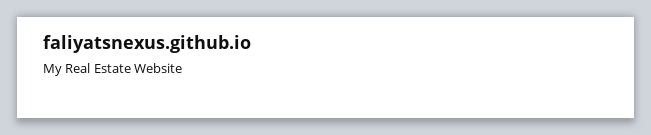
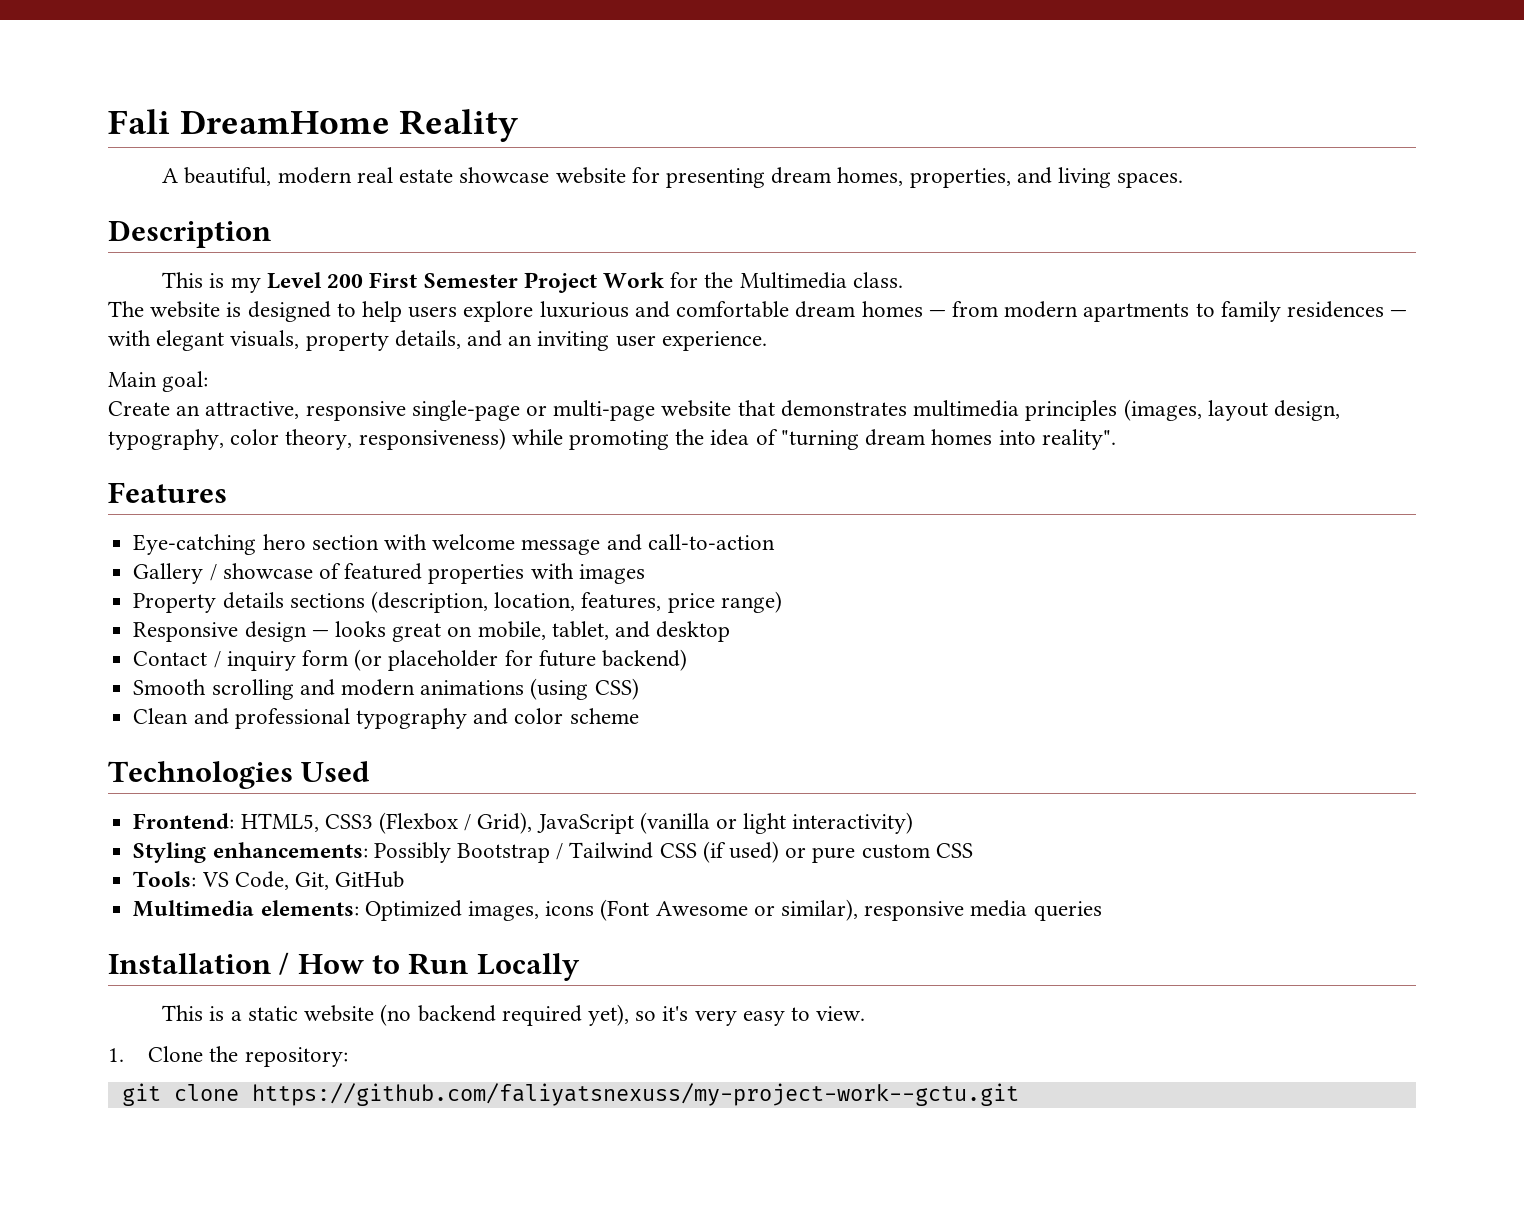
[43,35,251,53] [43,63,183,76] faliyatsnexus.github.io // My Real Estate Website -> [108,109,519,142] [162,167,1184,188] [108,220,271,248] [162,272,903,293] [108,301,1408,322] [108,330,767,351] [108,371,209,392] [108,399,1340,421] [108,428,1116,450] [108,482,227,503] [133,534,775,555] [133,563,645,584] [133,591,782,613] [133,621,731,642] [133,649,687,671] [133,678,639,700] [133,708,639,729] [108,761,371,789] [133,812,914,834] [133,841,973,863] [133,871,405,890] [133,899,1102,921] [108,952,580,981] [162,1004,866,1026] [108,1046,348,1067] [121,1083,1019,1106] Fali DreamHome Reality // A beautiful, modern real estate showcase website for presenting dream homes, properties, and living spaces. // Description // This is my Level 200 First Semester Project Work for the Multimedia class. // The website is designed to help users explore luxurious and comfortable dream homes — from modern apartments to family residences — with elegant visuals, property details, and an inviting user experience. // Main goal: // Create an attractive, responsive single-page or multi-page website that demonstrates multimedia principles (images, layout design, typography, color theory, responsiveness) while promoting the idea of "turning dream homes into reality". // Features // Eye-catching hero section with welcome message and call-to-action // Gallery / showcase of featured properties with images // Property details sections (description, location, features, price range) // Responsive design — looks great on mobile, tablet, and desktop // Contact / inquiry form (or placeholder for future backend) // Smooth scrolling and modern animations (using CSS) // Clean and professional typography and color scheme // Technologies Used // Frontend: HTML5, CSS3 (Flexbox / Grid), JavaScript (vanilla or light interactivity) // Styling enhancements: Possibly Bootstrap / Tailwind CSS (if used) or pure custom CSS // Tools: VS Code, Git, GitHub // Multimedia elements: Optimized images, icons (Font Awesome or similar), responsive media queries // Installation / How to Run Locally // This is a static website (no backend required yet), so it's very easy to view. // 1. Clone the repository: // git clone https://github.com/faliyatsnexuss/my-project-work--gctu.git

